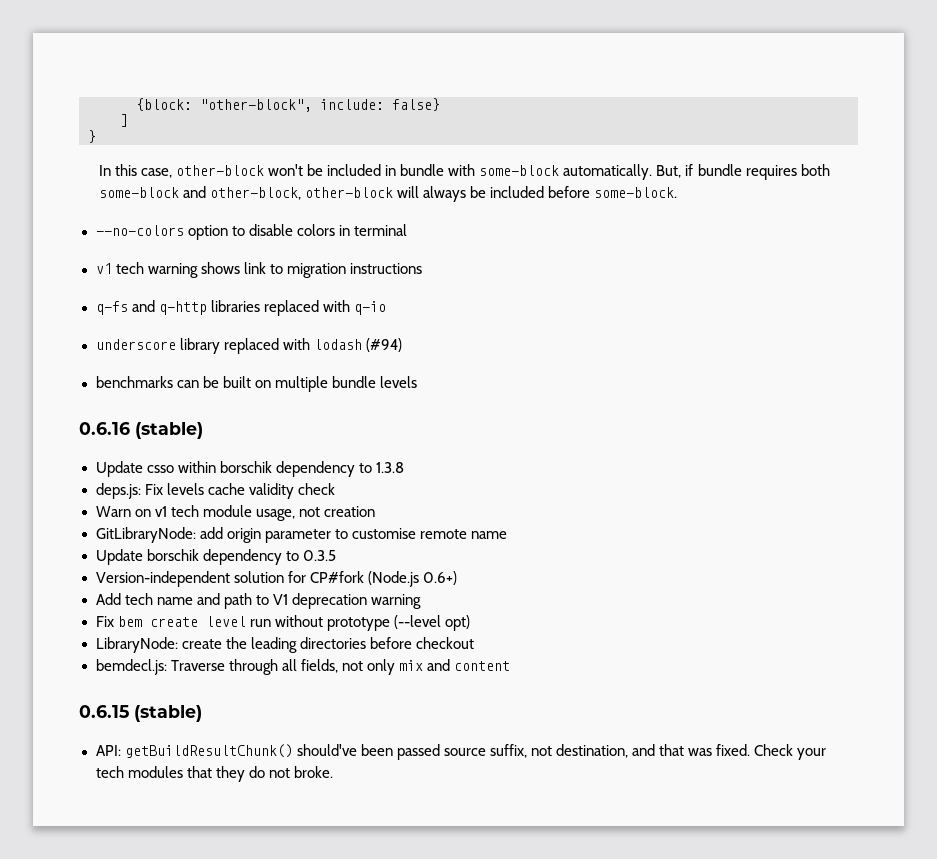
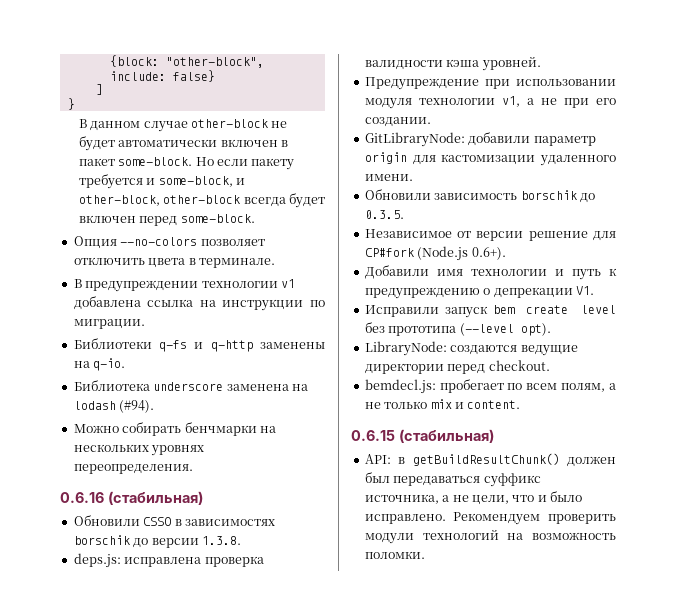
[98,164,830,180] [98,186,678,202] [95,224,407,240] [95,262,422,278] [95,300,386,316] [95,338,402,354] [95,376,417,392] [79,422,203,439] [95,461,404,477] [95,483,335,499] [95,505,375,521] [95,527,507,543] [95,549,336,565] [95,571,457,587] [95,593,421,609] [95,615,470,631] [95,637,474,653] [95,659,510,675] In this case, other-block won't be included in bundle with some-block automatically. But, if bundle requires both some-block and other-block, other-block will always be included before some-block. // --no-colors option to disable colors in terminal // v1 tech warning shows link to migration instructions // q-fs and q-http libraries replaced with q-io // underscore library replaced with lodash (#94) // benchmarks can be built on multiple bundle levels // 0.6.16 (stable) // Update csso within borschik dependency to 1.3.8 // deps.js: Fix levels cache validity check // Warn on v1 tech module usage, not creation // GitLibraryNode: add origin parameter to customise remote name // Update borschik dependency to 0.3.5 // Version-independent solution for CP#fork (Node.js 0.6+) // Add tech name and path to V1 deprecation warning // Fix bem create level run without prototype (--level opt) // LibraryNode: create the leading directories before checkout // bemdecl.js: Traverse through all fields, not only mix and content -> [78,119,288,132] [78,136,288,151] [78,157,295,170] [78,174,245,189] [78,193,325,208] [78,214,255,226] [73,236,265,249] [73,257,275,268] [73,279,295,292] [73,296,325,311] [73,319,145,329] [73,338,325,352] [73,358,126,371] [73,380,308,391] [73,400,155,413] [73,422,276,436] [73,444,205,456] [73,464,193,474] [60,491,203,505] [73,515,275,526] [73,535,241,548] [73,553,264,568] [364,56,541,71] [364,77,616,90] [364,96,616,109] [364,117,431,127] [364,132,596,147] [364,152,616,166] [364,174,413,181] [364,189,595,203] [364,210,404,219] [364,229,616,241] [364,246,506,261] [364,265,617,280] [364,286,594,299] [364,305,616,318] [364,322,551,336] [364,341,578,356] [364,360,550,374] [364,379,616,394] [364,399,521,409] В данном случае other-block не будет автоматически включен в пакет some-block. Но если пакету требуется и some-block, и other-block, other-block всегда будет включен перед some-block. // Опция --no-colors позволяет отключить цвета в терминале. // В предупреждении технологии v1 добавлена ссылка на инструкции по миграции. // Библиотеки q-fs и q-http заменены на q-io. // Библиотека underscore заменена на lodash (#94). // Можно собирать бенчмарки на нескольких уровнях переопределения. // 0.6.16 (стабильная) // Обновили CSSO в зависимостях borschik до версии 1.3.8. // deps.js: исправлена проверка валидности кэша уровней. // Предупреждение при использовании модуля технологии v1, а не при его создании. // GitLibraryNode: добавили параметр origin для кастомизации удаленного имени. // Обновили зависимость borschik до 0.3.5. // Независимое от версии решение для CP#fork (Node.js 0.6+). // Добавили имя технологии и путь к предупреждению о депрекации V1. // Исправили запуск bem create level без прототипа (--level opt). // LibraryNode: создаются ведущие директории перед checkout. // bemdecl.js: пробегает по всем полям, а не только mix и content.
[134,705,202,722] (stable) -> [398,429,494,443] (стабильная)
[124,744,827,760] [95,766,333,782] getBuildResultChunk() should've been passed source suffix, not destination, and that was fixed. Check your tech modules that they do not broke. -> [398,453,616,467] [364,472,541,487] [364,491,582,505] [364,512,616,525] [364,529,616,544] [364,551,425,559] в getBuildResultChunk() должен был передаваться суффикс источника, а не цели, что и было исправлено. Рекомендуем проверить модули технологий на возможность поломки.

